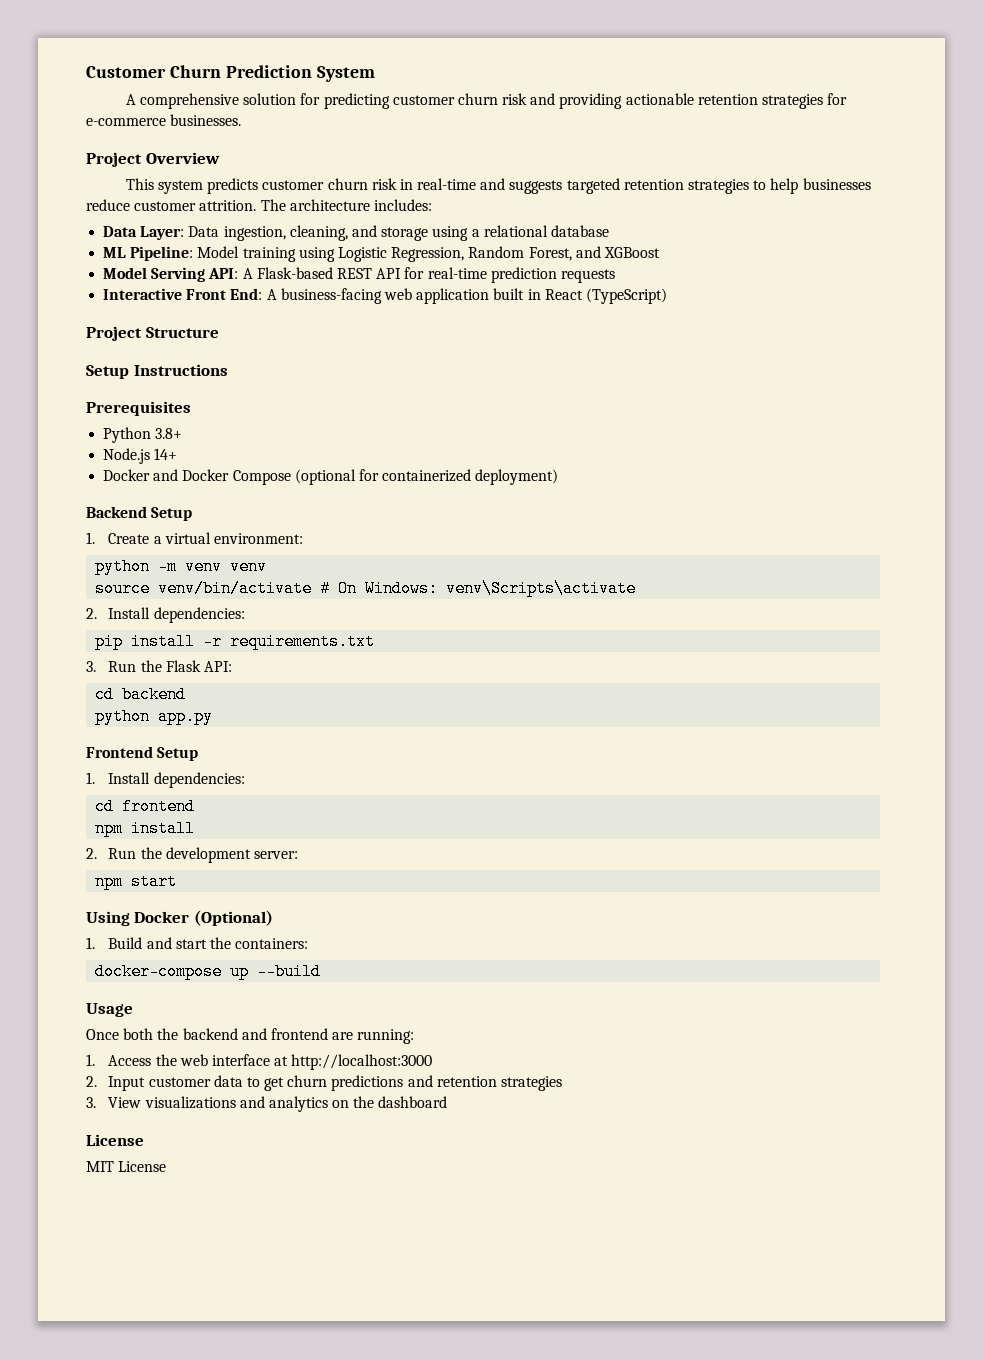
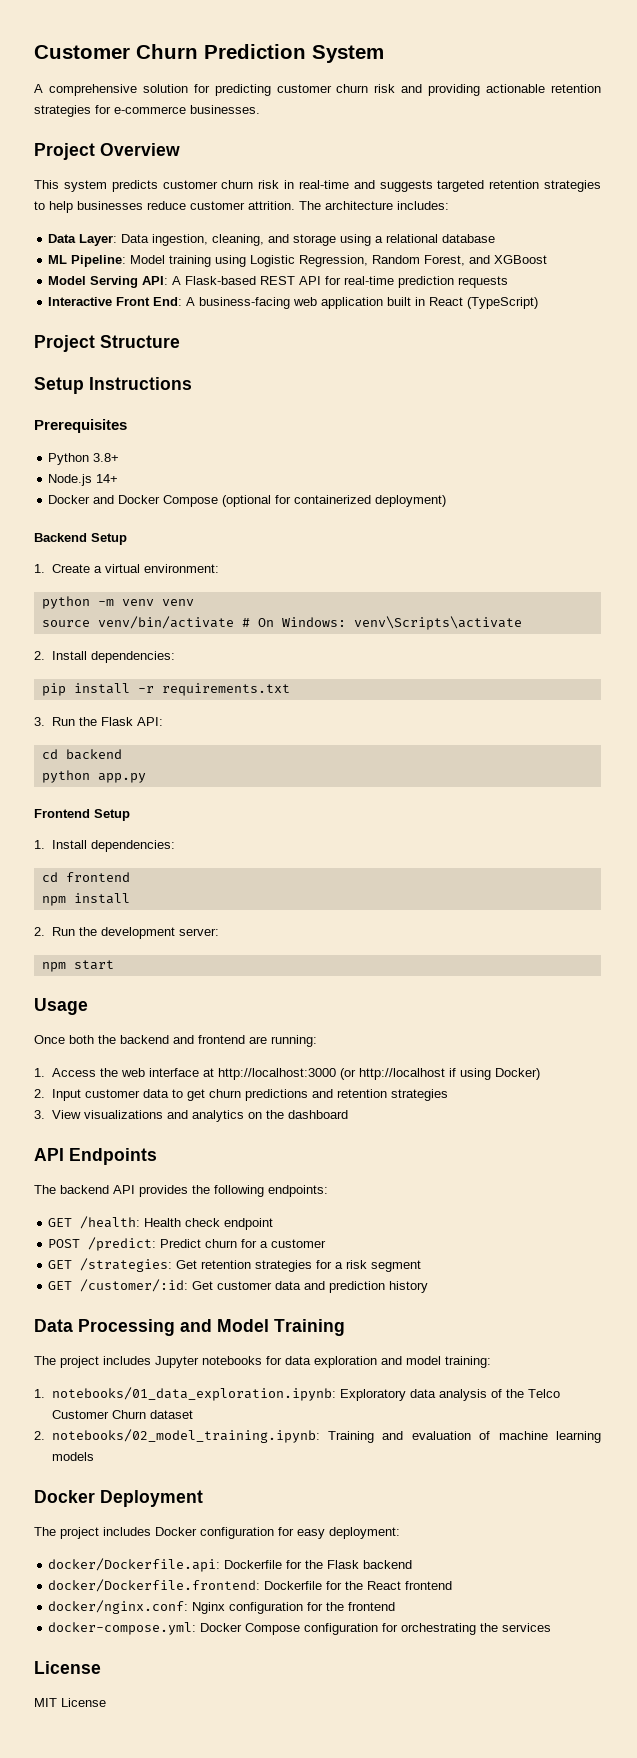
[86,910,273,926] [86,937,309,949] [95,963,322,980] // Using Docker (Optional) // 1. Build and start the containers: // docker-compose up --build -> (114, 965) none
(433, 1062) none -> [339,1068,540,1080] (or http://localhost if using Docker)
(448, 1102) none -> [34,1148,157,1165] [34,1185,328,1197] [48,1216,274,1230] [48,1237,327,1251] [48,1258,422,1272] [48,1279,429,1293] [34,1319,345,1336] [34,1356,491,1368] [34,1387,560,1401] [51,1410,193,1419] [34,1429,602,1443] [51,1452,94,1461] [34,1490,203,1507] [34,1527,400,1539] [48,1558,413,1572] [48,1579,453,1592] [48,1600,396,1614] [48,1622,552,1635] // API Endpoints // The backend API provides the following endpoints: // GET /health: Health check endpoint // POST /predict: Predict churn for a customer // GET /strategies: Get retention strategies for a risk segment // GET /customer/:id: Get customer data and prediction history // Data Processing and Model Training // The project includes Jupyter notebooks for data exploration and model training: // 1. notebooks/01_data_exploration.ipynb: Exploratory data analysis of the Telco Customer Churn dataset // 2. notebooks/02_model_training.ipynb: Training and evaluation of machine learning models // Docker Deployment // The project includes Docker configuration for easy deployment: // docker/Dockerfile.api: Dockerfile for the Flask backend // docker/Dockerfile.frontend: Dockerfile for the React frontend // docker/nginx.conf: Nginx configuration for the frontend // docker-compose.yml: Docker Compose configuration for orchestrating the services

